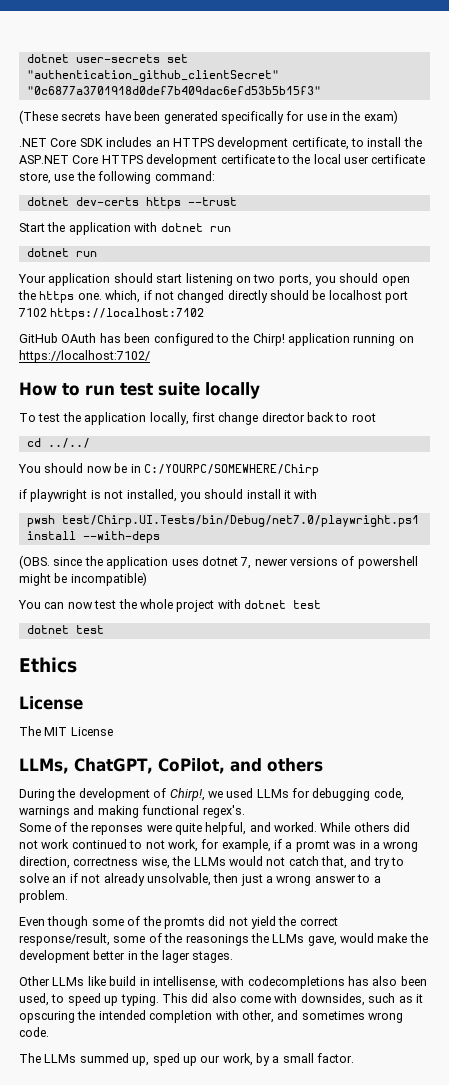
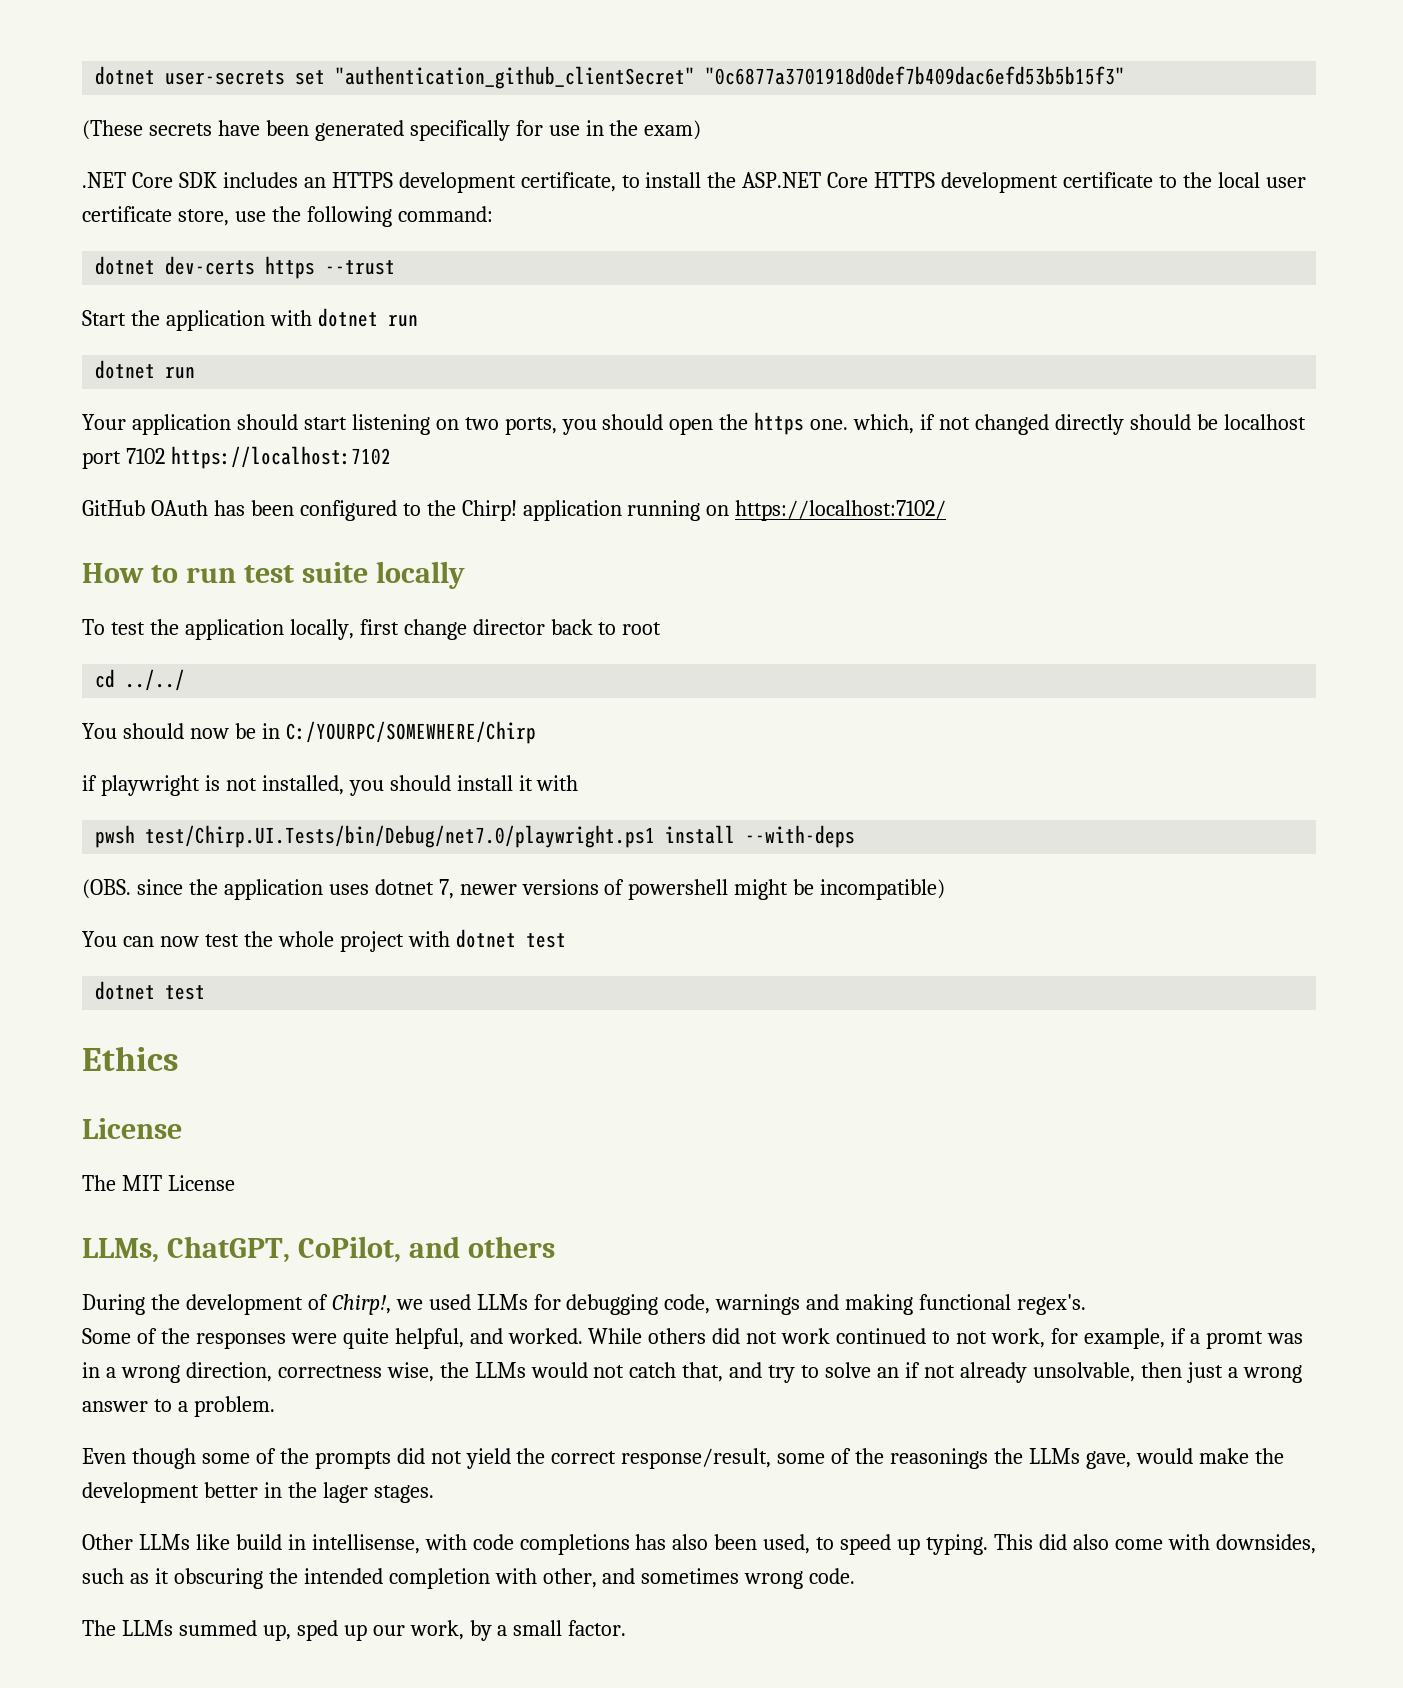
[91,824,144,835] reponses -> [195,1332,286,1349] responses
[163,917,205,929] promts -> [314,1451,391,1469] prompts
[247,976,345,989] codecompletions -> [472,1534,630,1555] code completions
[19,1011,75,1023] opscuring -> [173,1568,263,1589] obscuring

